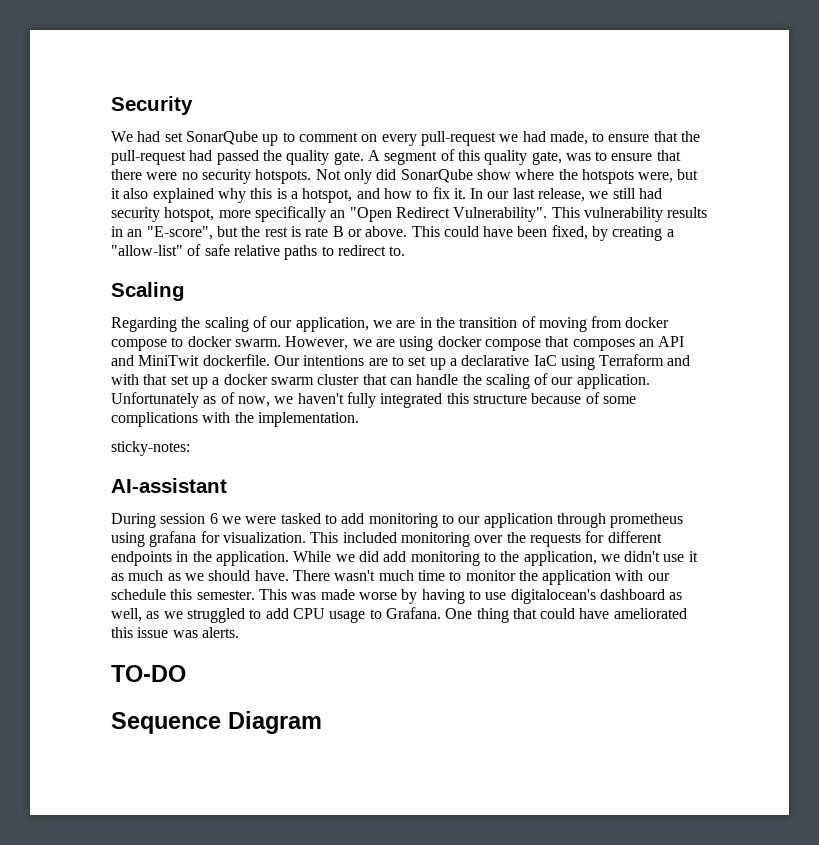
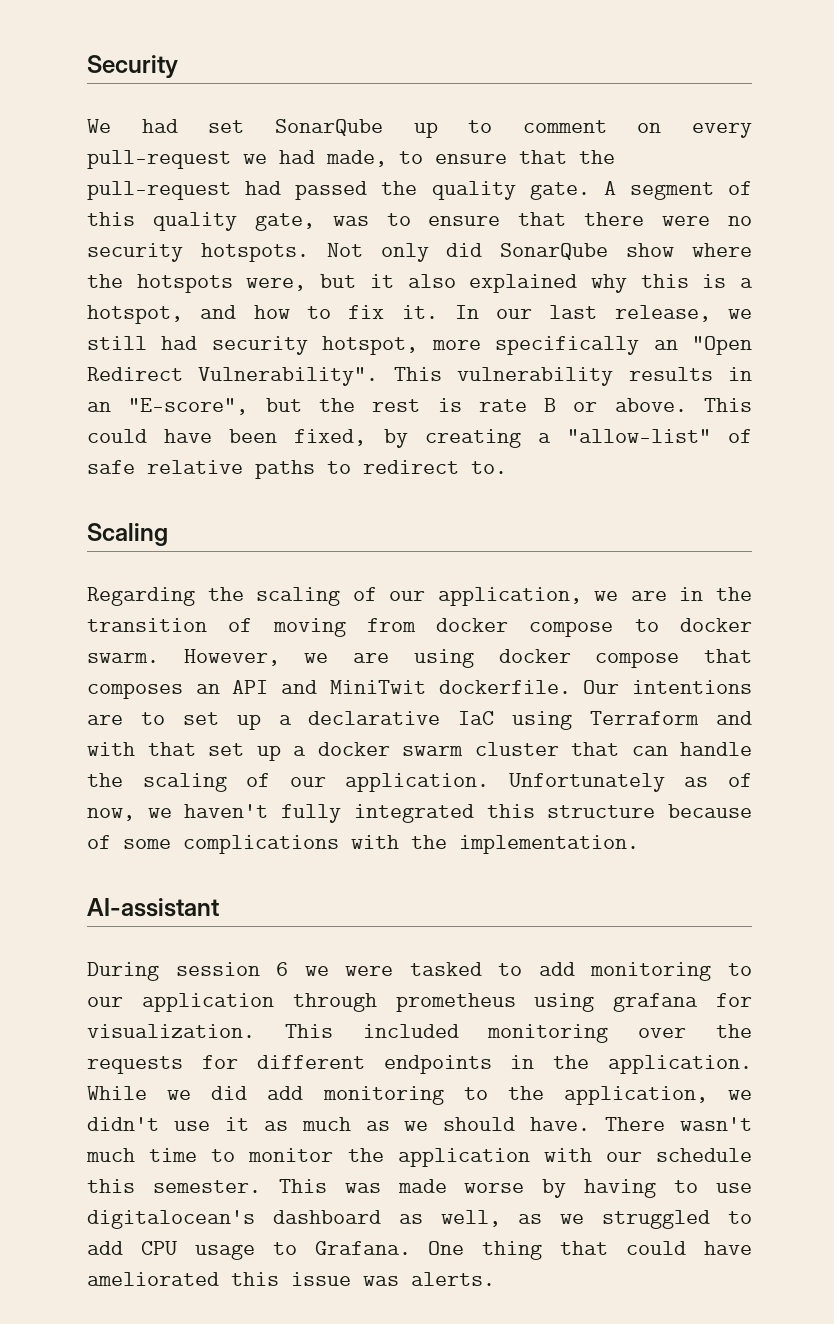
[111,441,190,456] // sticky-notes: -> (639, 844) none
[111,665,186,682] [111,711,322,734] // TO-DO // Sequence Diagram -> (495, 1279) none

